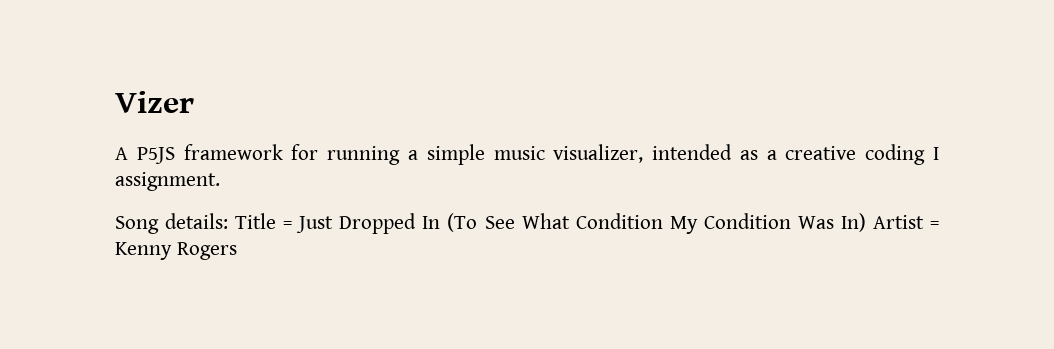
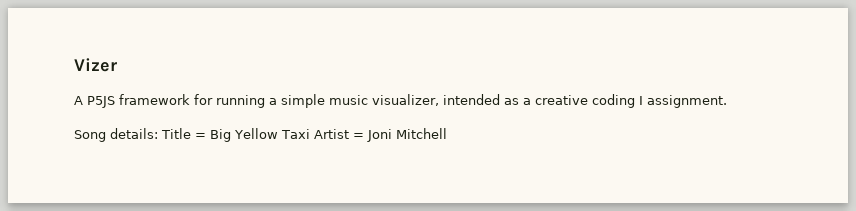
[296,213,939,234] [115,242,237,260] Just Dropped In (To See What Condition My Condition Was In) Artist = Kenny Rogers -> [210,128,447,142] Big Yellow Taxi Artist = Joni Mitchell

